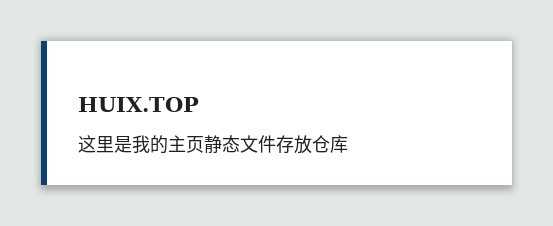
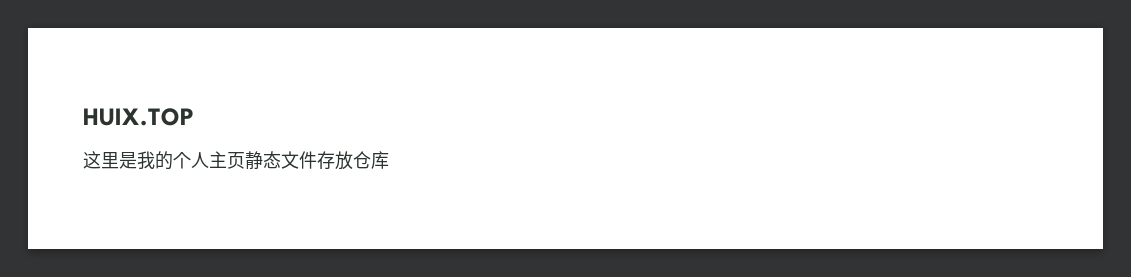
(168, 144) none -> [173,152,209,169] 个人

